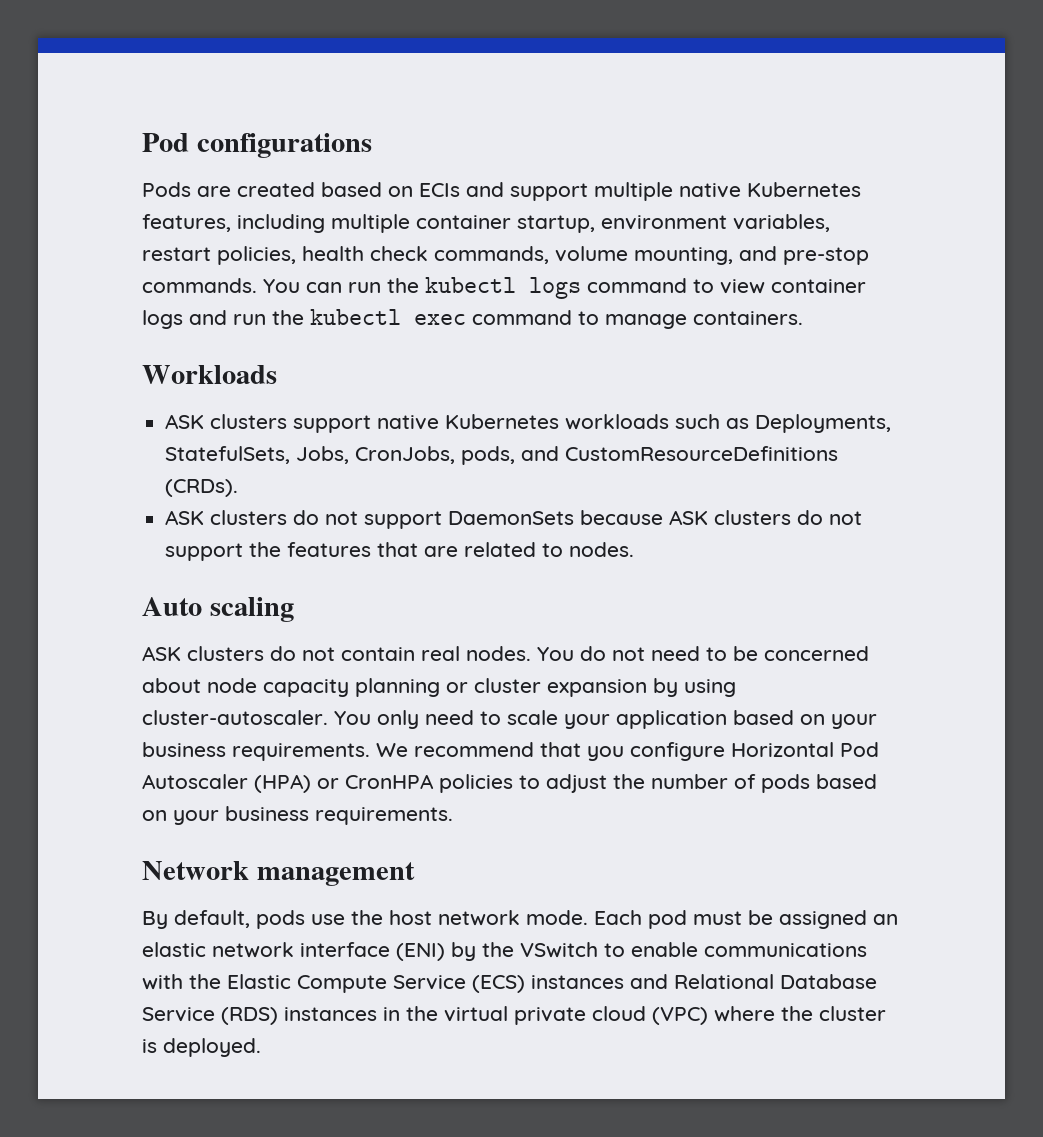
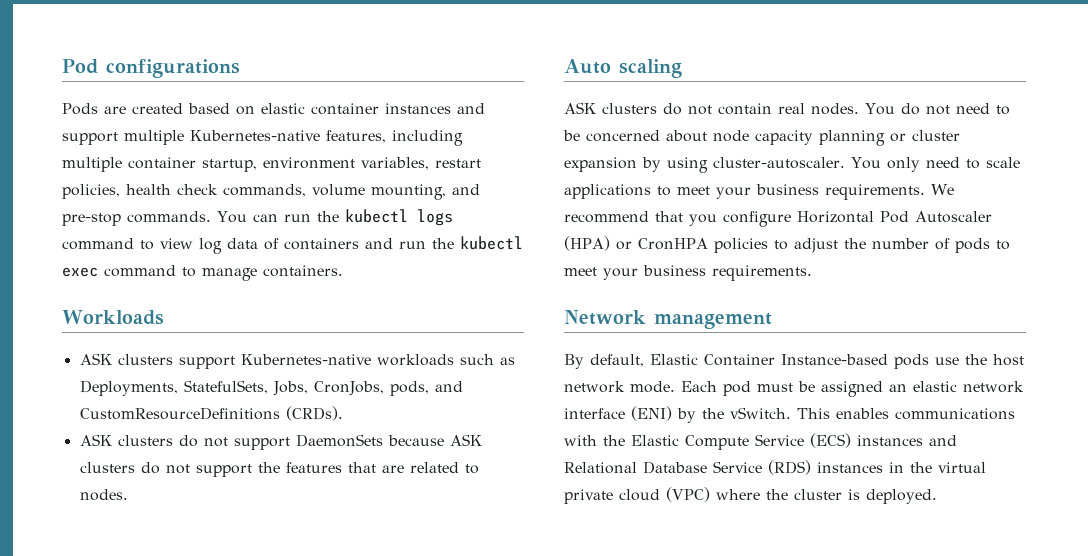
[419,183,460,197] ECIs -> [261,103,451,115] elastic container instances
[679,182,861,198] native Kubernetes -> [190,130,320,141] Kubernetes-native
[771,279,866,293] [142,310,183,329] container logs -> [199,238,359,254] log data of containers
[377,414,560,430] native Kubernetes -> [240,354,371,365] Kubernetes-native
[564,710,825,729] your application based on -> [564,184,710,199] applications to meet
[816,774,877,789] [142,810,167,821] based on -> [995,240,1010,250] [564,267,597,276] to meet
(250, 919) none -> [650,354,888,366] Elastic Container Instance-based
[520,942,698,958] VSwitch to enable -> [730,407,889,419] vSwitch. This enables

